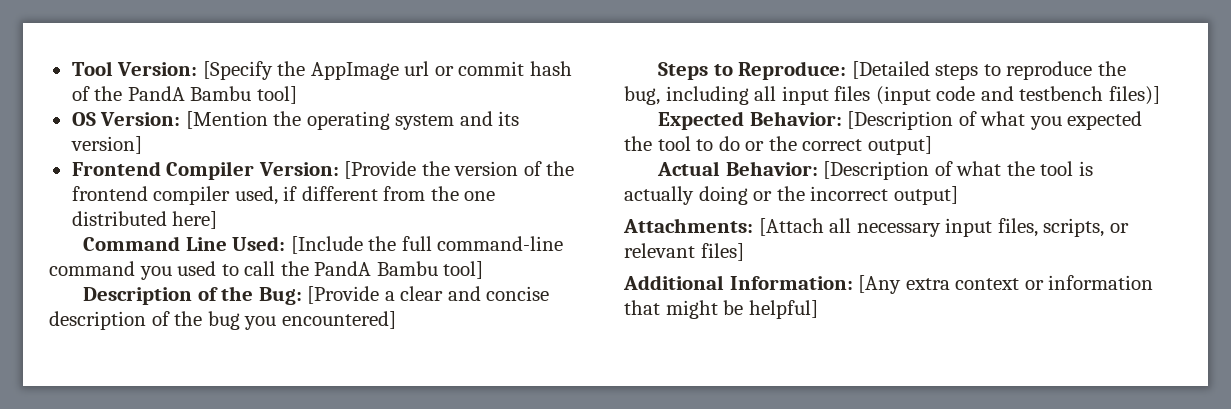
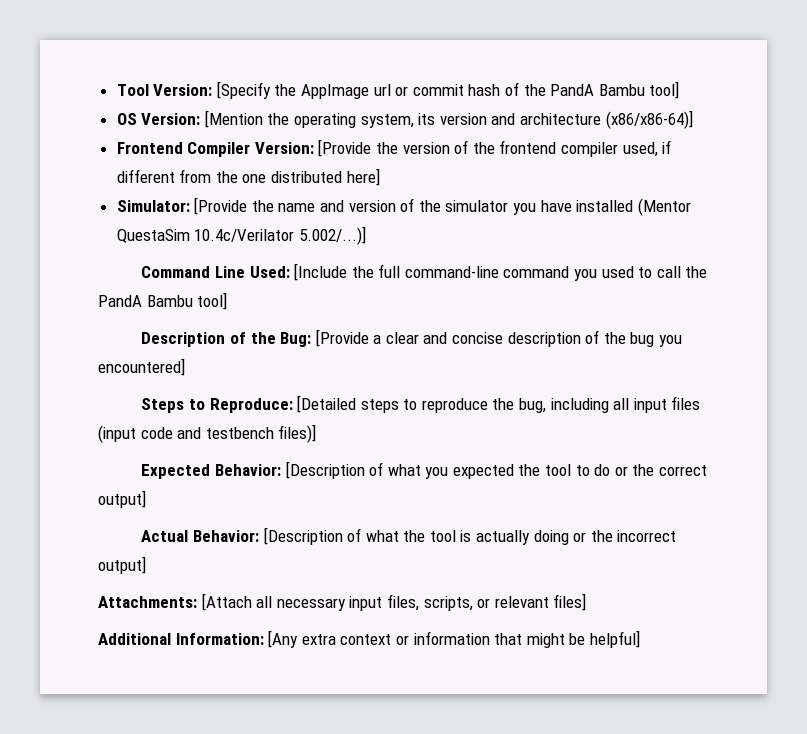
[395,111,520,130] [70,136,142,154] system and its version] -> [360,110,693,129] system, its version and architecture (x86/x86-64)]
(218, 220) none -> [116,197,691,216] [116,226,366,245] // Simulator: [Provide the name and version of the simulator you have installed (Mentor QuestaSim 10.4c/Verilator 5.002/...)]

